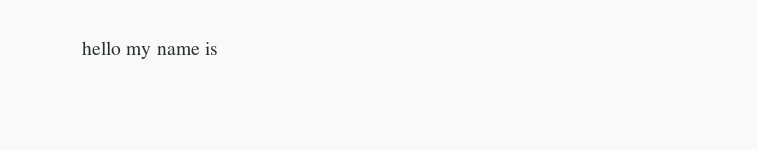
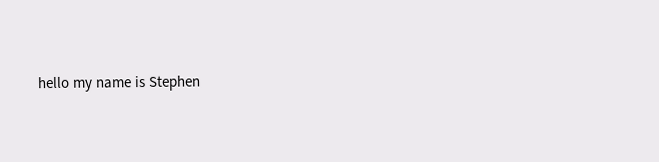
(218, 48) none -> [148,75,202,91] Stephen

